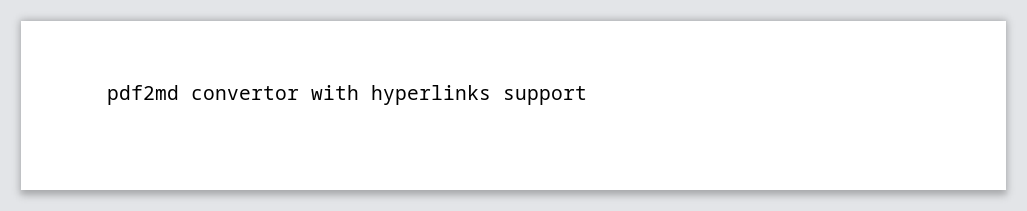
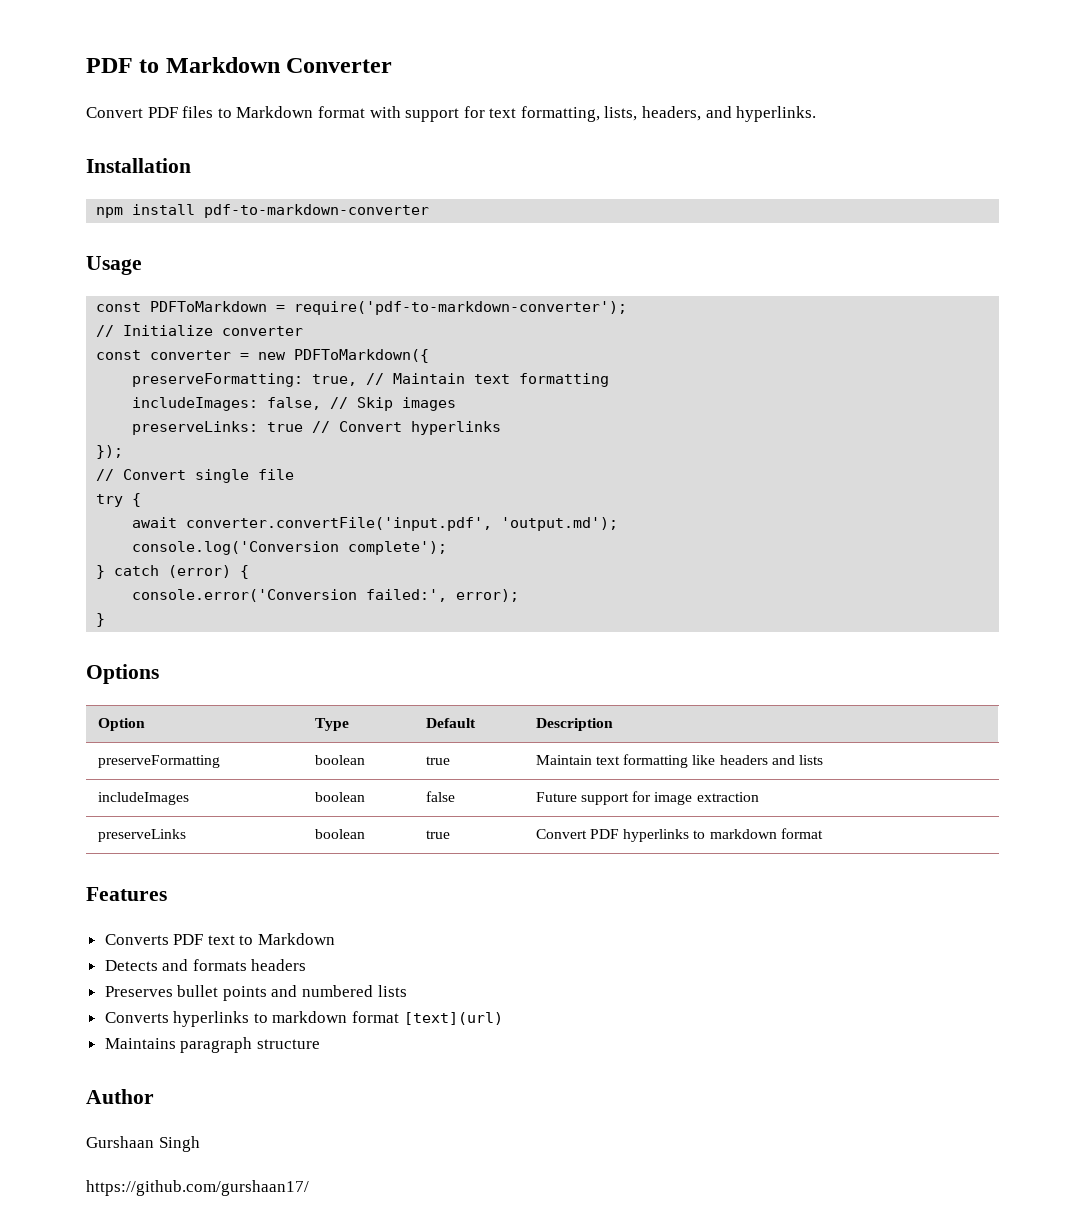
[107,85,587,105] pdf2md convertor with hyperlinks support -> [86,57,393,73] [86,106,817,122] [86,158,191,173] [96,204,430,218] [86,256,142,275] [96,301,628,315] [96,325,304,337] [96,349,430,363] [132,373,610,387] [132,397,457,411] [132,421,502,435] [96,445,124,459] [96,469,295,483] [96,493,142,507] [132,517,619,531] [132,541,448,555] [96,565,250,579] [132,589,520,602] [96,613,106,627] [86,664,159,684] [97,718,145,731] [314,718,349,731] [425,718,476,728] [535,718,613,731] [97,755,220,768] [314,755,365,765] [425,756,450,765] [535,754,824,768] [97,792,189,805] [314,792,365,802] [425,791,455,802] [535,791,759,805] [97,829,186,842] [314,829,365,839] [425,830,450,839] [535,828,823,842] [86,887,167,901] [104,933,336,945] [104,959,307,971] [104,985,407,1001] [104,1011,503,1027] [104,1037,320,1053] [86,1089,154,1104] [86,1136,200,1152] [86,1180,309,1196] PDF to Markdown Converter // Convert PDF files to Markdown format with support for text formatting, lists, headers, and hyperlinks. // Installation // npm install pdf-to-markdown-converter // Usage // const PDFToMarkdown = require('pdf-to-markdown-converter'); // // Initialize converter // const converter = new PDFToMarkdown({ // preserveFormatting: true, // Maintain text formatting // includeImages: false, // Skip images // preserveLinks: true // Convert hyperlinks // }); // // Convert single file // try { // await converter.convertFile('input.pdf', 'output.md'); // console.log('Conversion complete'); // } catch (error) { // console.error('Conversion failed:', error); // } // Options // Option | Type | Default | Description // preserveFormatting | boolean | true | Maintain text formatting like headers and lists // includeImages | boolean | false | Future support for image extraction // preserveLinks | boolean | true | Convert PDF hyperlinks to markdown format // Features // Converts PDF text to Markdown // Detects and formats headers // Preserves bullet points and numbered lists // Converts hyperlinks to markdown format [text](url) // Maintains paragraph structure // Author // Gurshaan Singh // https://github.com/gurshaan17/

